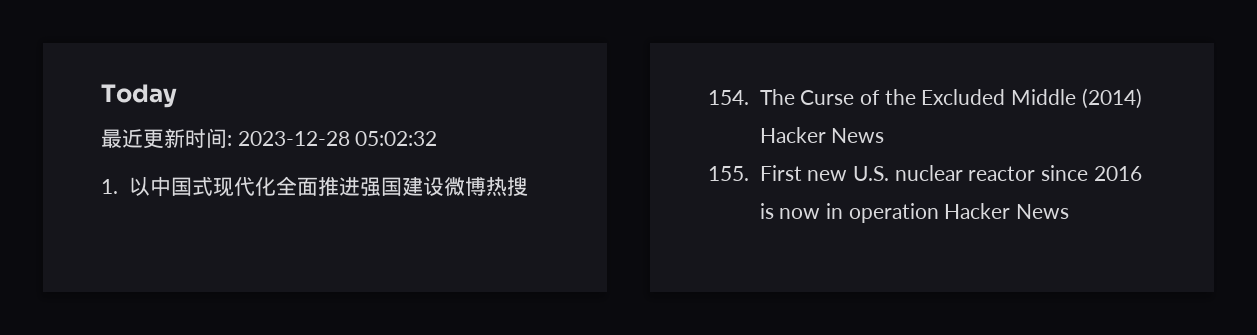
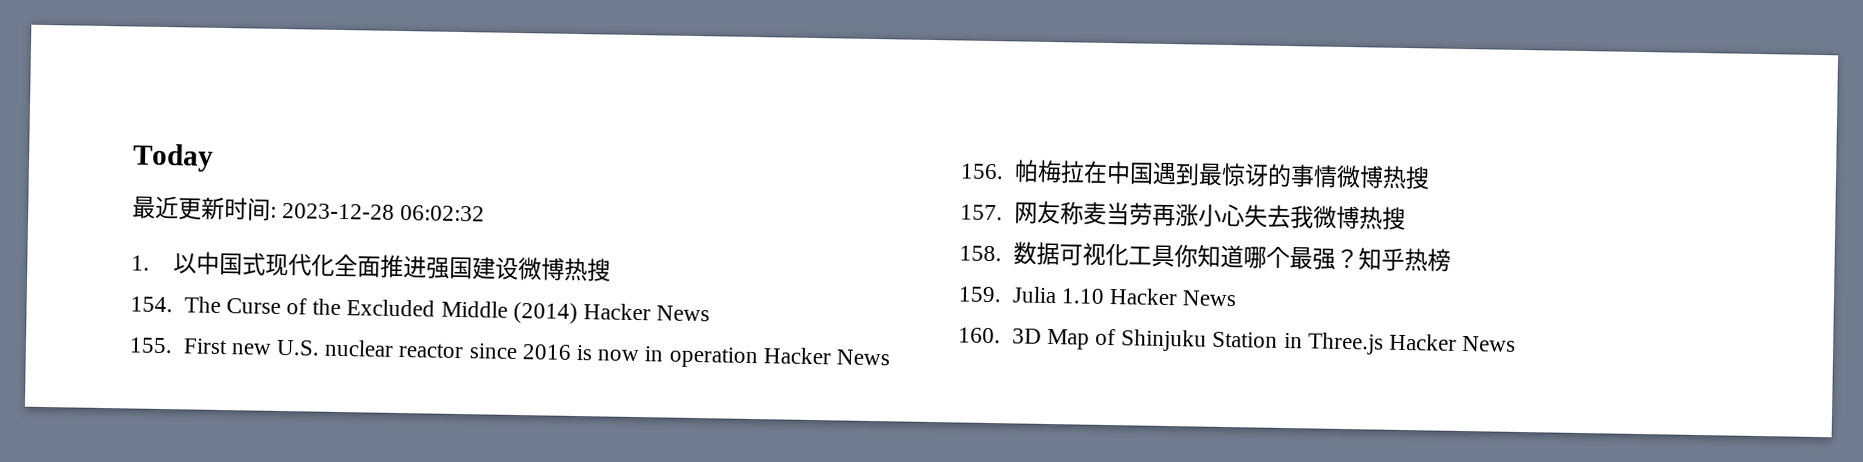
[355,131,438,146] 05:02:32 -> [400,205,486,222] 06:02:32
(1069, 211) none -> [960,159,1430,190] [960,200,1406,231] [959,241,1451,272] [958,286,1238,307] [958,327,1517,355] // 156.帕梅拉在中国遇到最惊讶的事情微博热搜 // 157.网友称麦当劳再涨小心失去我微博热搜 // 158.数据可视化工具你知道哪个最强？知乎热榜 // 159. Julia 1.10 Hacker News // 160. 3D Map of Shinjuku Station in Three.js Hacker News

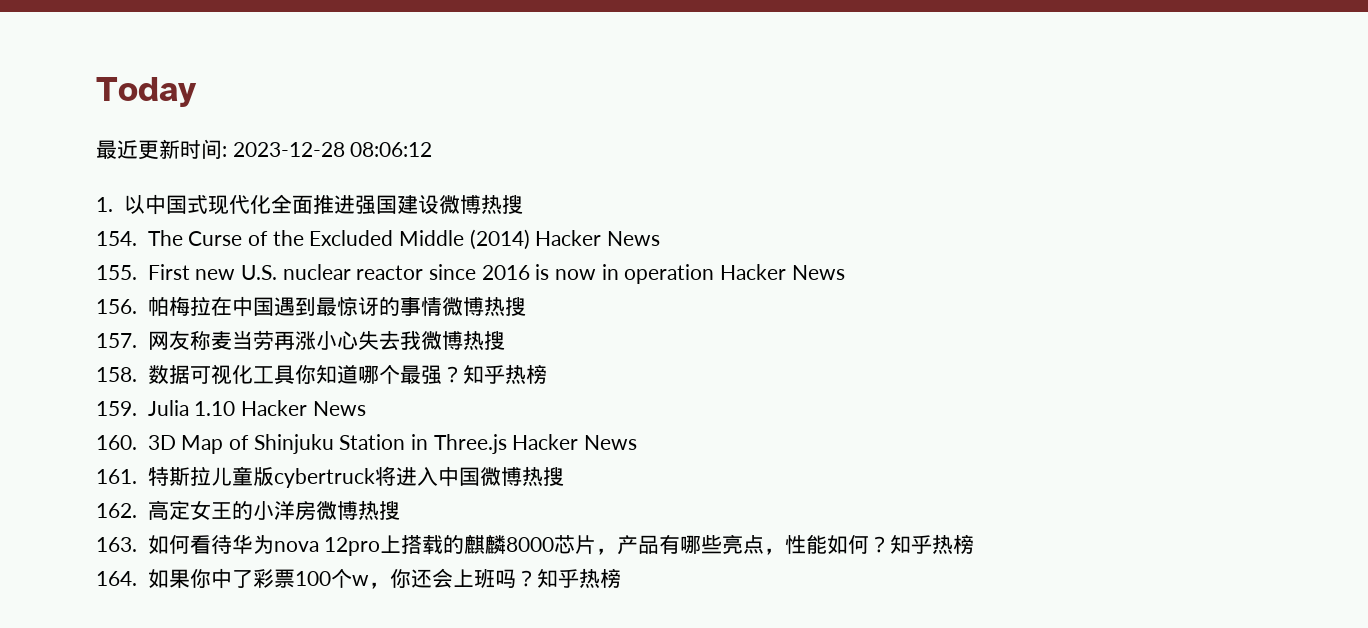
[400,205,486,222] 06:02:32 -> [350,142,433,157] 08:06:12
(1517, 344) none -> [96,466,564,488] [96,500,400,520] [96,534,975,556] [96,568,621,589] // 161.特斯拉儿童版cybertruck将进入中国微博热搜 // 162.高定女王的小洋房微博热搜 // 163.如何看待华为nova 12pro上搭载的麒麟8000芯片，产品有哪些亮点，性能如何？知乎热榜 // 164.如果你中了彩票100个w，你还会上班吗？知乎热榜

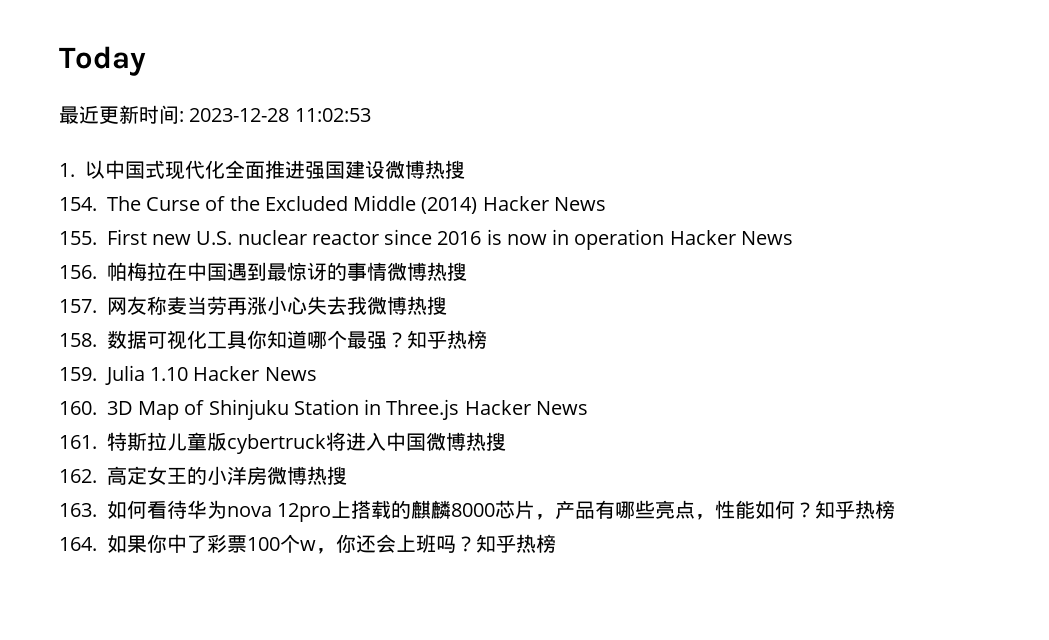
[350,142,433,157] 08:06:12 -> [294,108,371,122] 11:02:53

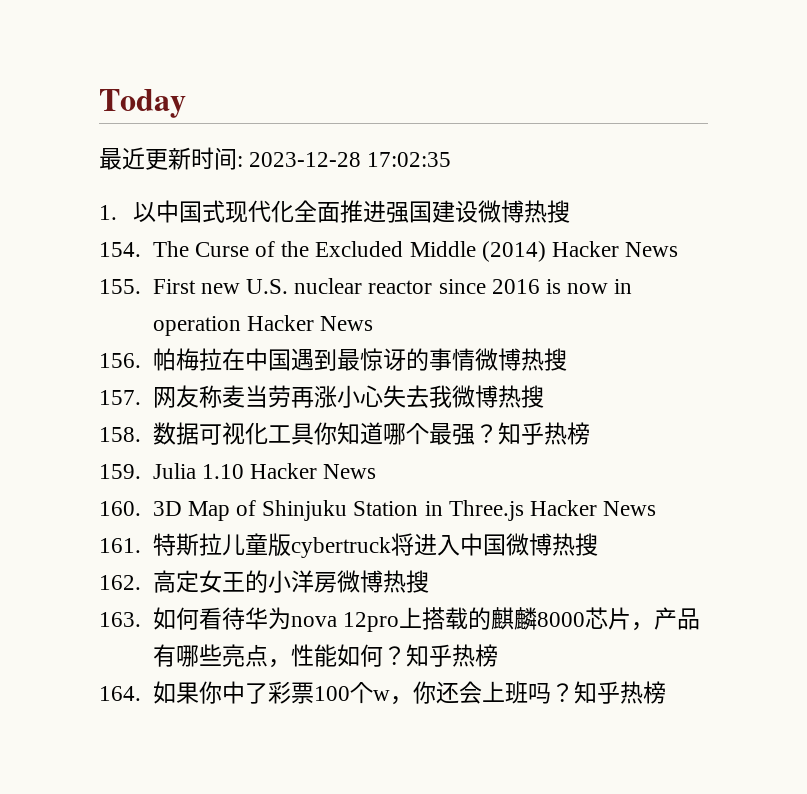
[294,108,371,122] 11:02:53 -> [367,152,452,167] 17:02:35

